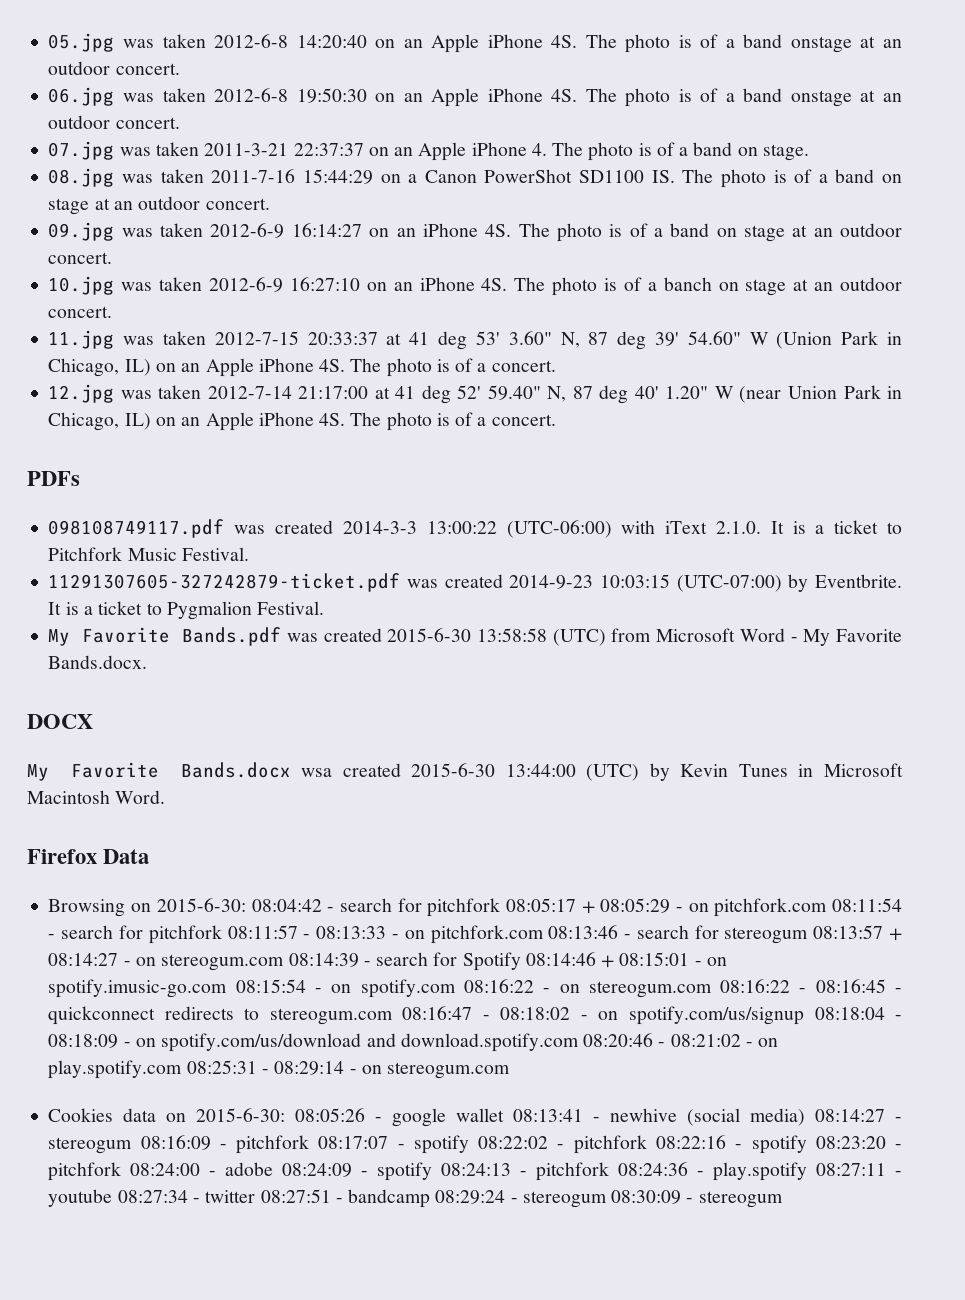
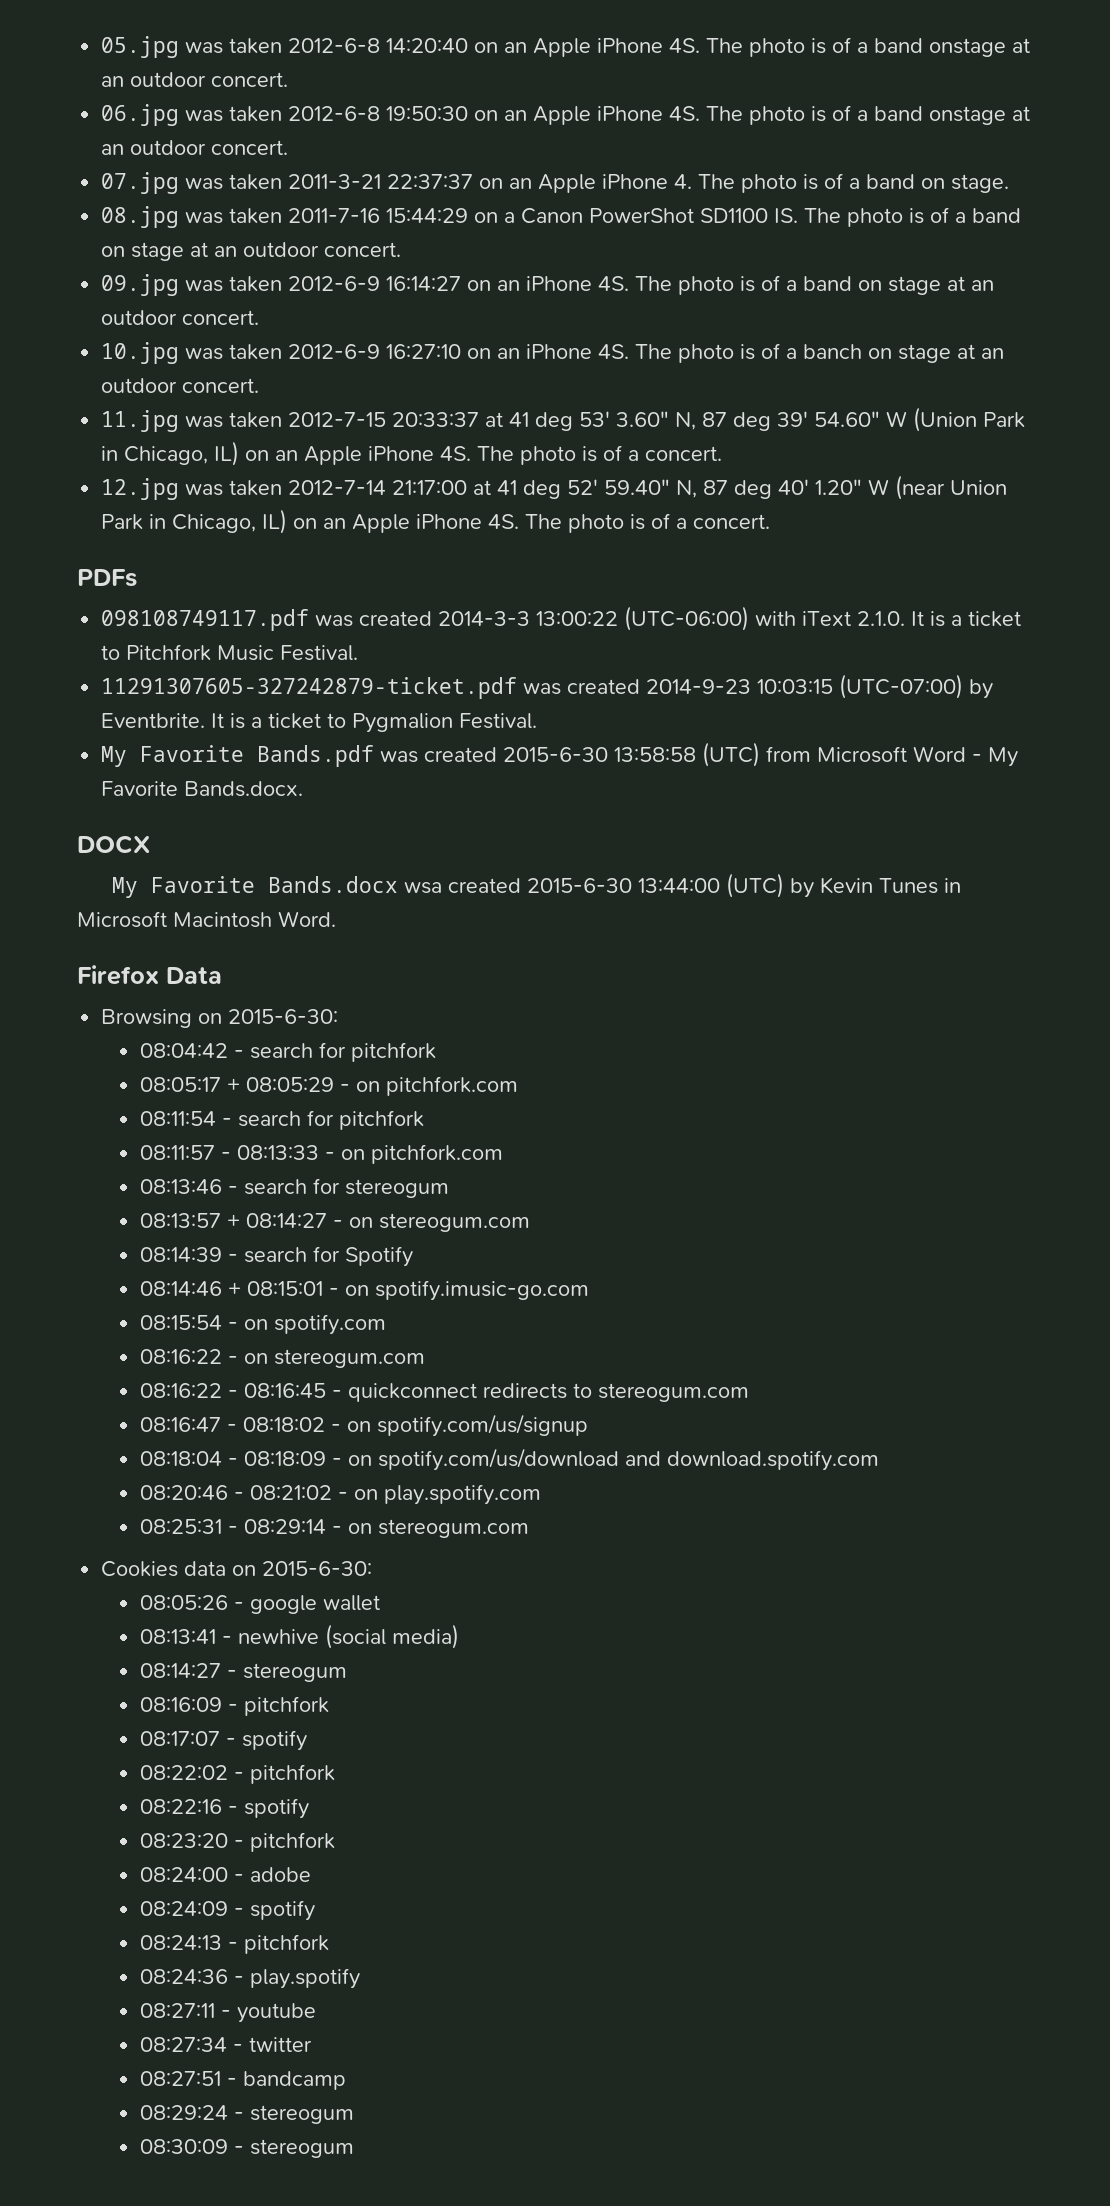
(246, 905) none -> (339, 1016) //
(501, 907) none -> (436, 1052) //
(828, 907) none -> (518, 1086) //
(222, 934) none -> (424, 1120) //
(544, 934) none -> (503, 1154) //
(809, 935) none -> (449, 1188) //
(285, 962) none -> (530, 1222) //
(521, 961) none -> (413, 1256) //
(228, 988) none -> (589, 1290) //
(456, 988) none -> (386, 1324) //
(712, 989) none -> (425, 1358) //
(393, 1016) none -> (749, 1392) //
(804, 1015) none -> (588, 1425) //
(579, 1042) none -> (879, 1460) //
(183, 1069) none -> (541, 1494) //
(286, 1115) none -> (373, 1568) //
(505, 1115) none -> (380, 1603) //
(806, 1117) none -> (459, 1636) //
(133, 1145) none -> (347, 1672) //
(310, 1144) none -> (329, 1706) //
(469, 1144) none -> (307, 1740) //
(647, 1144) none -> (335, 1774) //
(807, 1144) none -> (309, 1808) //
(122, 1171) none -> (335, 1842) //
(274, 1169) none -> (311, 1874) //
(433, 1171) none -> (315, 1910) //
(610, 1171) none -> (329, 1944) //
(808, 1171) none -> (360, 1978) //
(113, 1198) none -> (316, 2013) //
(256, 1196) none -> (312, 2044) //
(431, 1198) none -> (346, 2080) //
(607, 1199) none -> (354, 2114) //

